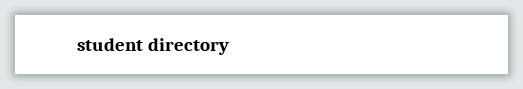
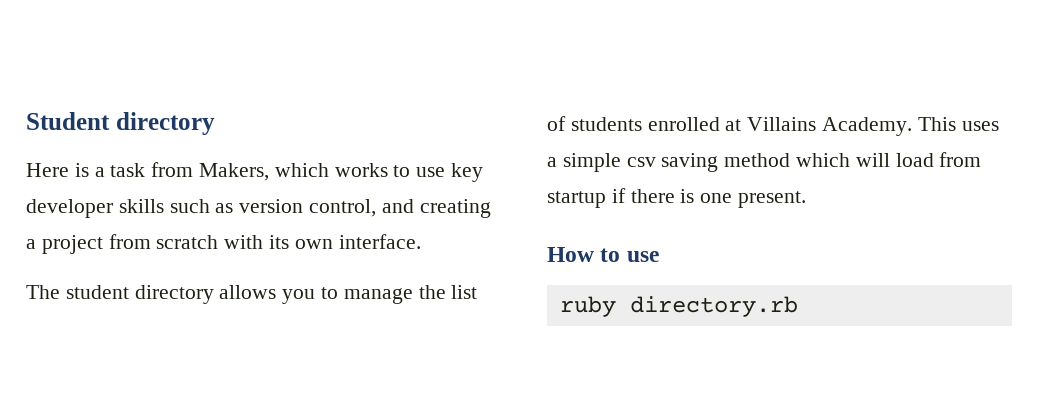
[77,38,229,55] student directory -> [26,112,215,135] [26,162,484,182] [26,199,491,218] [26,234,421,254] [26,285,478,304] [547,116,999,136] [547,152,982,172] [547,188,807,208] [547,247,659,262] [559,296,798,317] Student directory // Here is a task from Makers, which works to use key developer skills such as version control, and creating a project from scratch with its own interface. // The student directory allows you to manage the list of students enrolled at Villains Academy. This uses a simple csv saving method which will load from startup if there is one present. // How to use // ruby directory.rb

